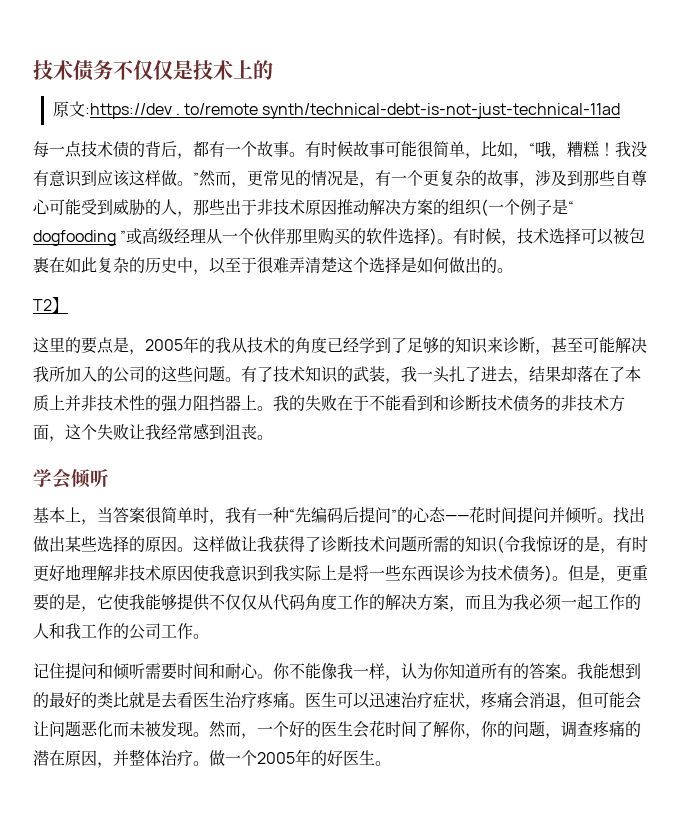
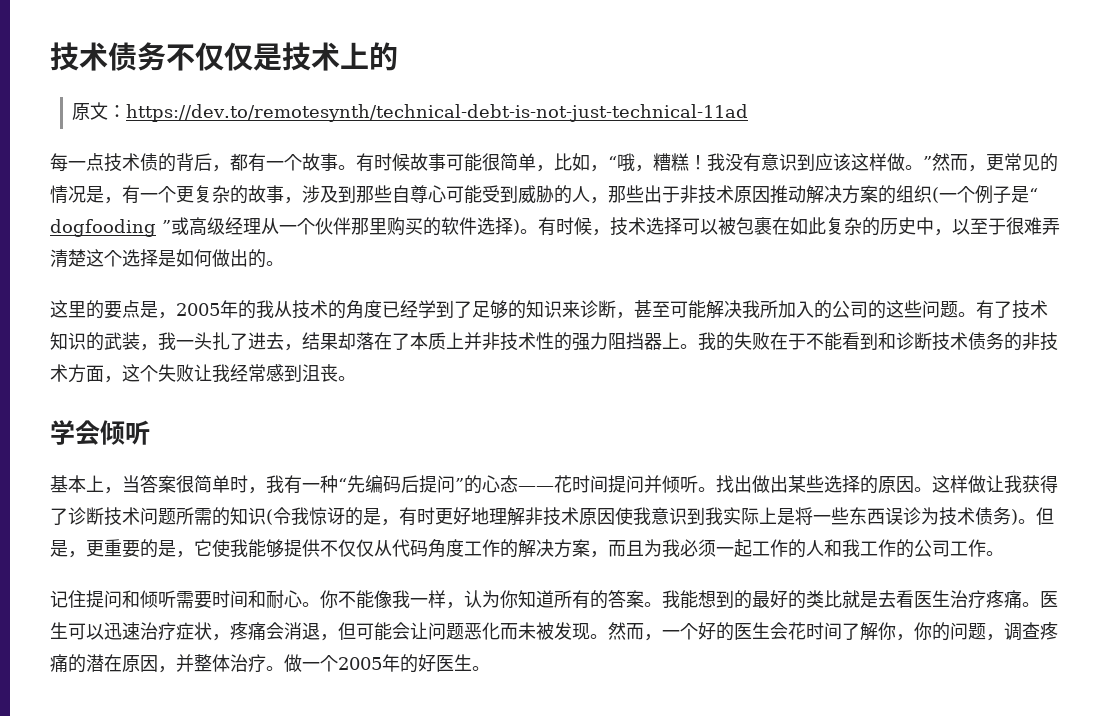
[84,103,621,119] :https://dev . to/remote synth/technical-debt-is-not-just-technical-11ad -> [108,104,749,122] ：https://dev.to/remotesynth/technical-debt-is-not-just-technical-11ad
[33,297,68,313] // T2】 -> (284, 263) none

